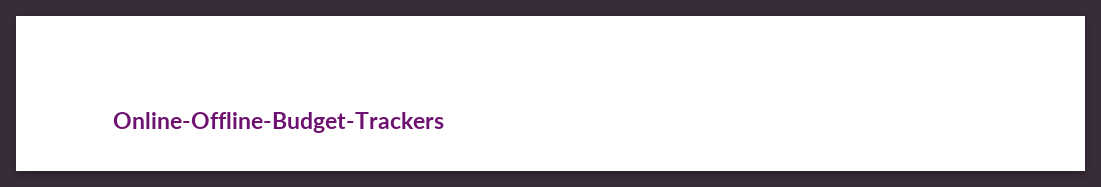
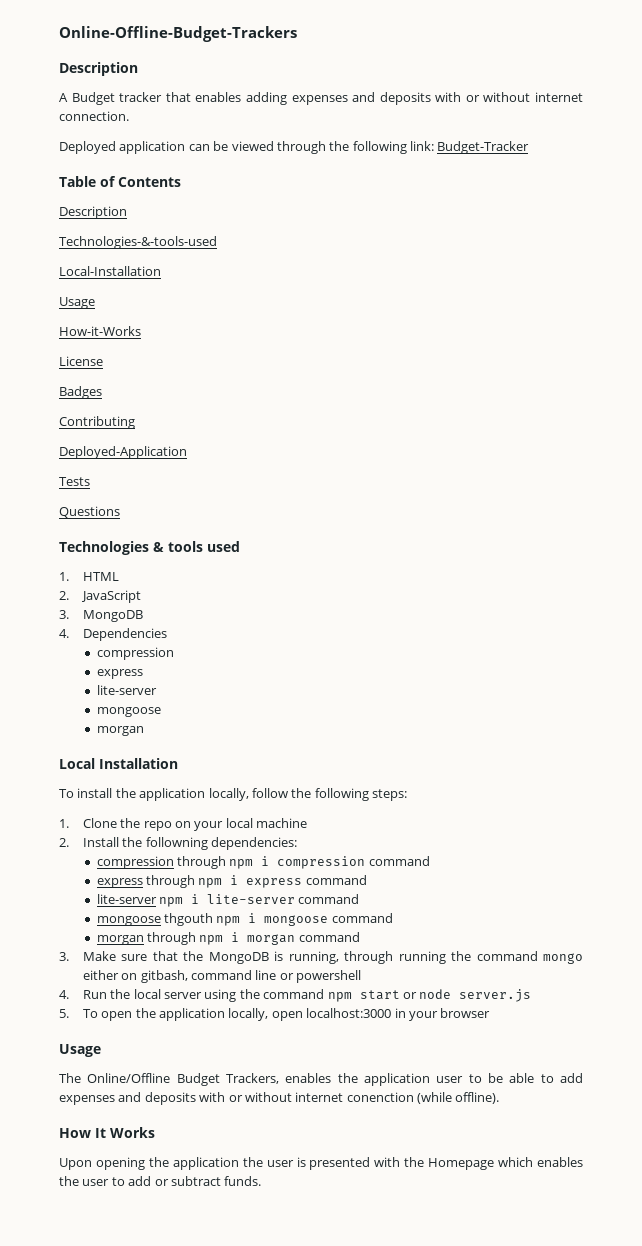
(444, 122) none -> [59,62,138,76] [59,92,583,105] [59,111,129,121] [59,141,530,154] [59,176,181,187] [59,206,127,219] [59,236,217,249] [59,266,161,276] [59,297,95,309] [59,326,141,336] [59,356,103,366] [59,386,102,399] [59,416,135,429] [59,446,187,459] [59,477,90,486] [59,506,120,518] [59,541,240,555] [59,572,119,581] [59,590,141,603] [59,610,143,622] [59,628,167,641] [96,647,174,660] [96,669,143,679] [96,685,157,695] [96,707,161,717] [96,726,144,736] [59,758,178,769] [59,788,407,801] [59,818,308,831] [59,837,298,850] [96,856,430,869] [96,875,367,888] [96,894,360,907] [96,913,393,926] [96,932,360,945] [59,951,583,964] [82,970,362,983] [59,989,532,1002] [59,1008,491,1021] [59,1044,101,1057] [59,1073,583,1086] [59,1092,500,1105] [59,1127,155,1138] [59,1157,583,1170] [59,1176,262,1186] // Description // A Budget tracker that enables adding expenses and deposits with or without internet connection. // Deployed application can be viewed through the following link: Budget-Tracker // Table of Contents // Description // Technologies-&-tools-used // Local-Installation // Usage // How-it-Works // License // Badges // Contributing // Deployed-Application // Tests // Questions // Technologies & tools used // 1. HTML // 2. JavaScript // 3. MongoDB // 4. Dependencies // compression // express // lite-server // mongoose // morgan // Local Installation // To install the application locally, follow the following steps: // 1. Clone the repo on your local machine // 2. Install the followning dependencies: // compression through npm i compression command // express through npm i express command // lite-server npm i lite-server command // mongoose thgouth npm i mongoose command // morgan through npm i morgan command // 3. Make sure that the MongoDB is running, through running the command mongo either on gitbash, command line or powershell // 4. Run the local server using the command npm start or node server.js // 5. To open the application locally, open localhost:3000 in your browser // Usage // The Online/Offline Budget Trackers, enables the application user to be able to add expenses and deposits with or without internet conenction (while offline). // How It Works // Upon opening the application the user is presented with the Homepage which enables the user to add or subtract funds.

